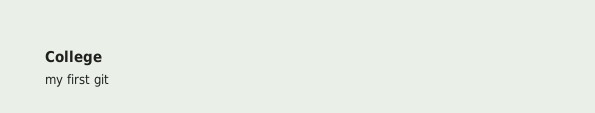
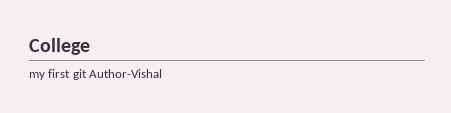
(109, 80) none -> [89,69,163,78] Author-Vishal

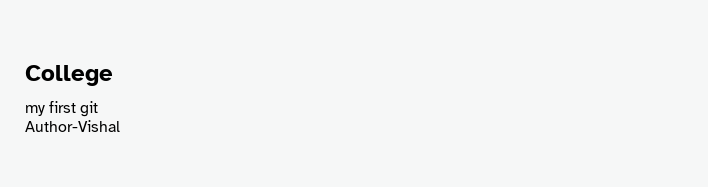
(87, 74) none -> (99, 109) //

